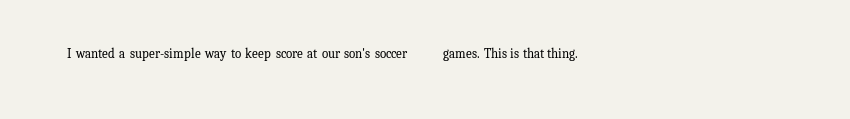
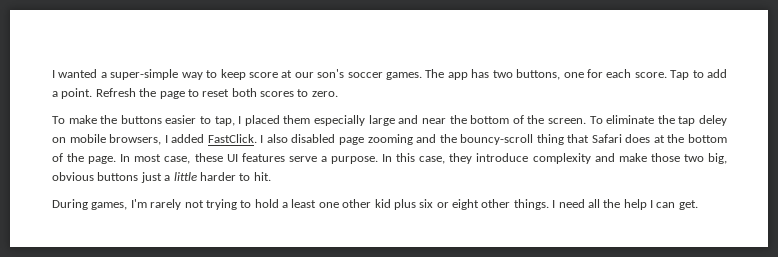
[483,47,579,61] This is that thing. -> [425,69,727,80] [52,88,338,99] [52,115,727,126] [52,134,727,145] [52,153,727,164] [52,172,271,183] [52,199,698,210] The app has two buttons, one for each score. Tap to add a point. Refresh the page to reset both scores to zero. // To make the buttons easier to tap, I placed them especially large and near the bottom of the screen. To eliminate the tap deley on mobile browsers, I added FastClick. I also disabled page zooming and the bouncy-scroll thing that Safari does at the bottom of the page. In most case, these UI features serve a purpose. In this case, they introduce complexity and make those two big, obvious buttons just a little harder to hit. // During games, I'm rarely not trying to hold a least one other kid plus six or eight other things. I need all the help I can get.

